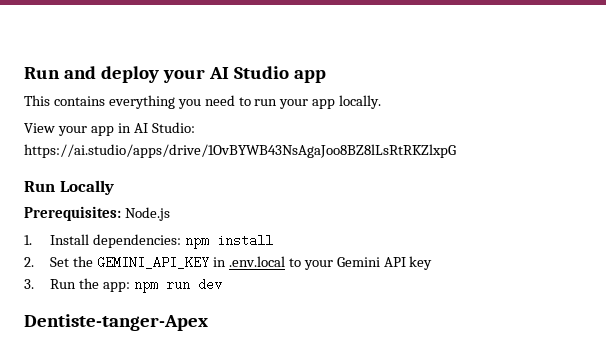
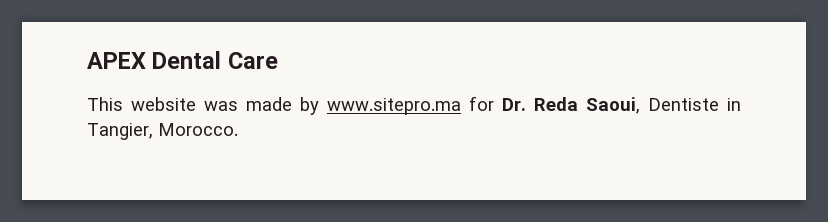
[24,66,326,83] [24,95,382,109] [24,122,195,136] [24,144,456,158] [24,180,114,195] [24,206,170,221] [24,234,274,249] [24,256,433,270] [24,278,222,293] [24,314,208,331] Run and deploy your AI Studio app // This contains everything you need to run your app locally. // View your app in AI Studio: https://ai.studio/apps/drive/1OvBYWB43NsAgaJoo8BZ8lLsRtRKZlxpG // Run Locally // Prerequisites: Node.js // 1. Install dependencies: npm install // 2. Set the GEMINI_API_KEY in .env.local to your Gemini API key // 3. Run the app: npm run dev // Dentiste-tanger-Apex -> [87,51,278,69] [87,96,741,115] [87,123,238,140] APEX Dental Care // This website was made by www.sitepro.ma for Dr. Reda Saoui, Dentiste in Tangier, Morocco.

